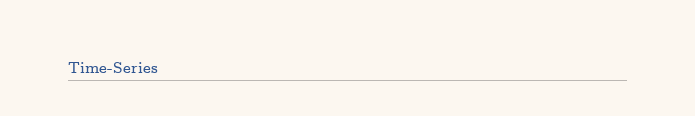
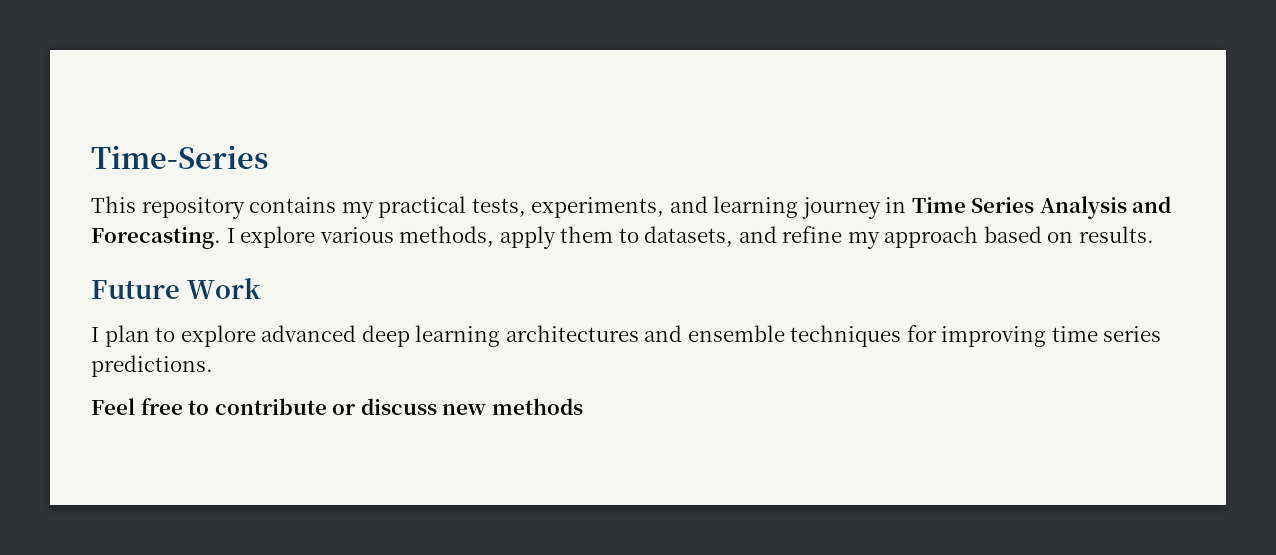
(158, 67) none -> [91,196,1172,219] [91,226,1155,249] [91,278,261,299] [91,325,1162,347] [91,355,213,377] [91,398,583,415] // This repository contains my practical tests, experiments, and learning journey in Time Series Analysis and Forecasting. I explore various methods, apply them to datasets, and refine my approach based on results. // Future Work // I plan to explore advanced deep learning architectures and ensemble techniques for improving time series predictions. // Feel free to contribute or discuss new methods

